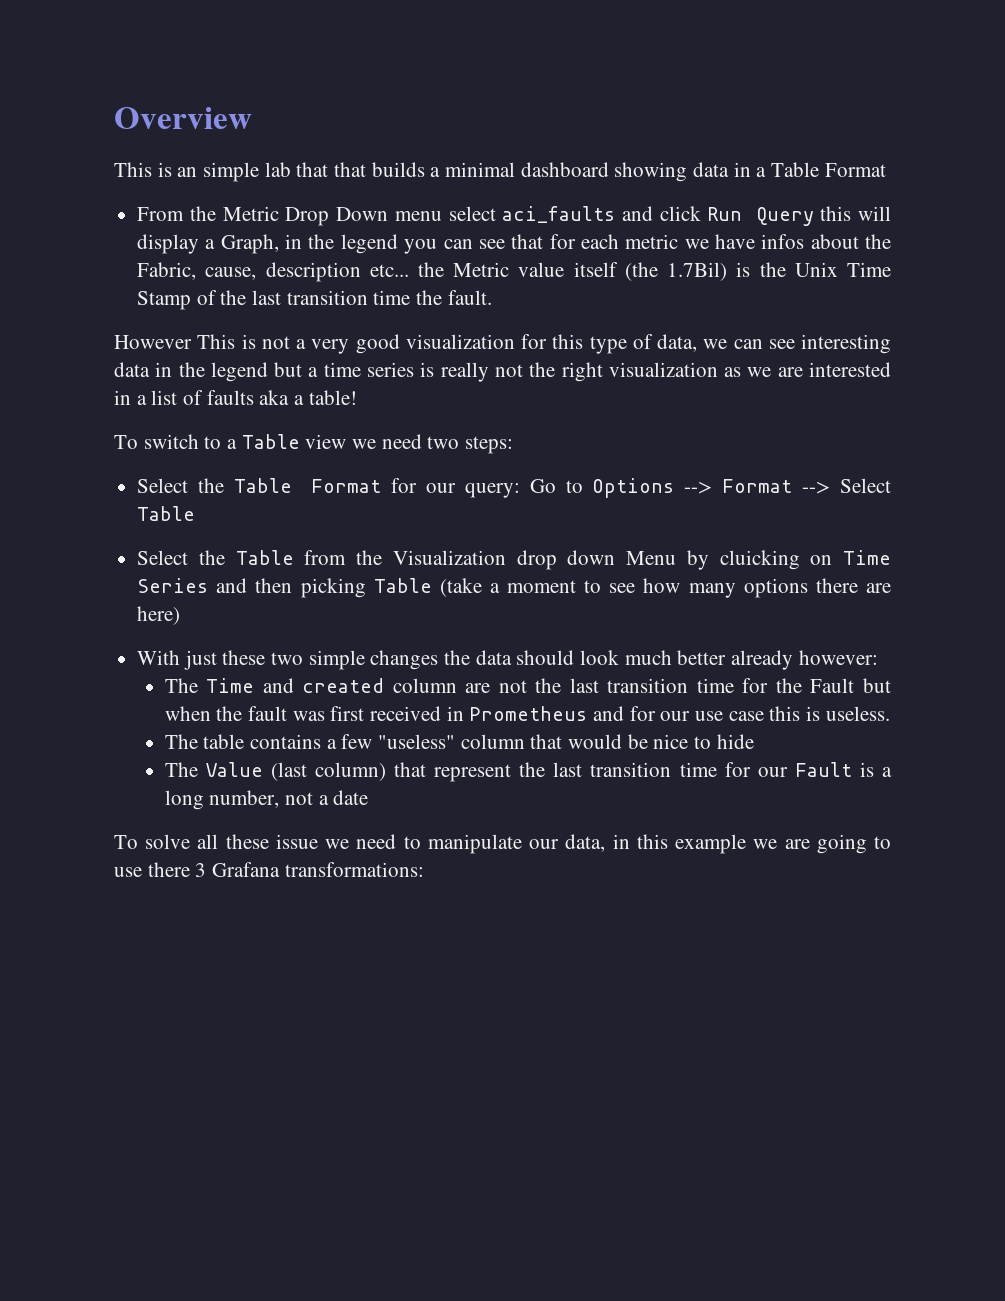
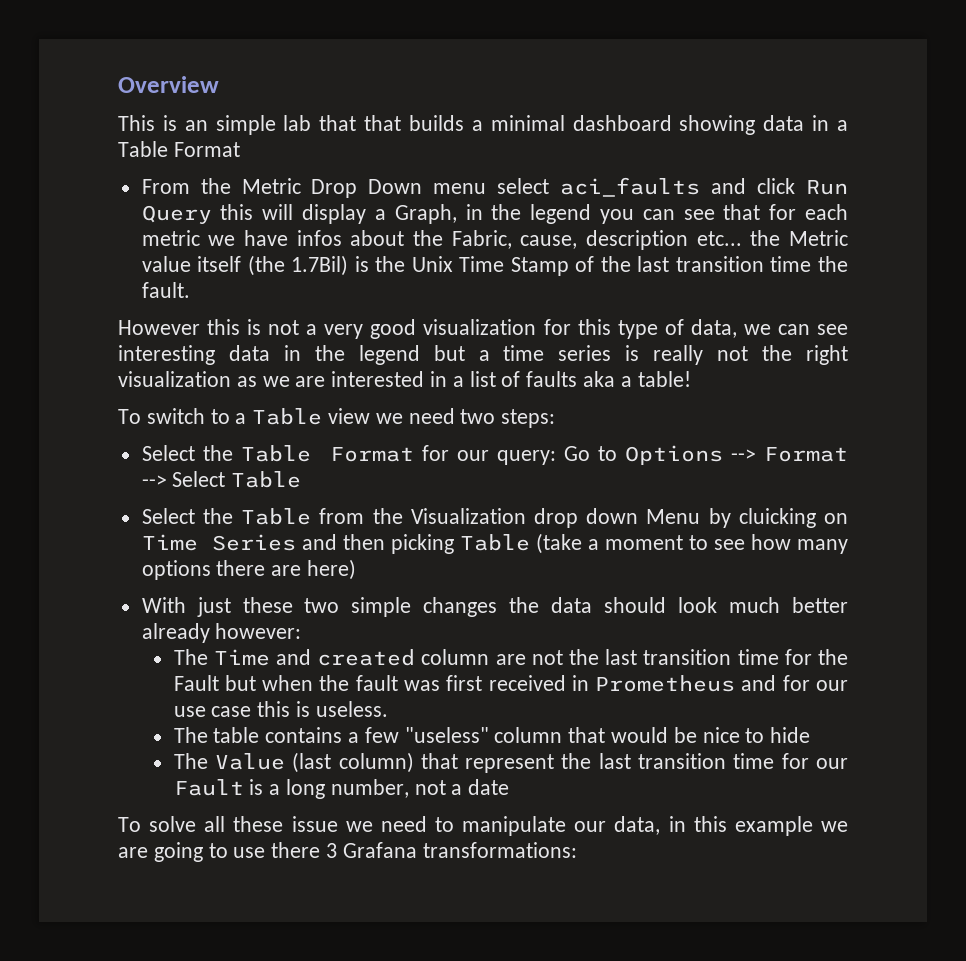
[197,334,236,349] This -> [207,319,241,335] this

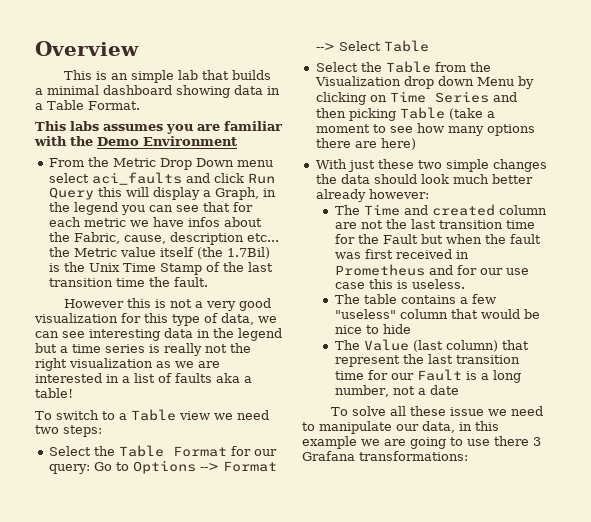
[364,115,402,131] that -> (230, 75) none
[173,142,240,157] Format -> [88,101,140,110] [35,121,282,134] [34,136,237,146] Format. // This labs assumes you are familiar with the Demo Environment
[738,508,816,528] cluicking -> [315,92,366,105] clicking

